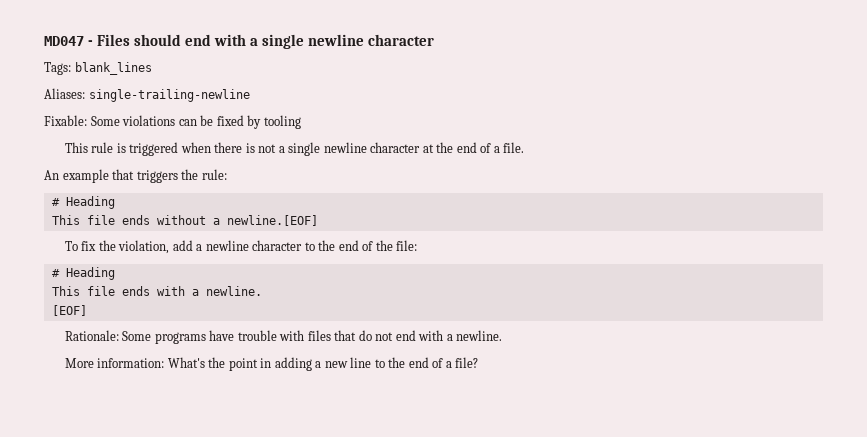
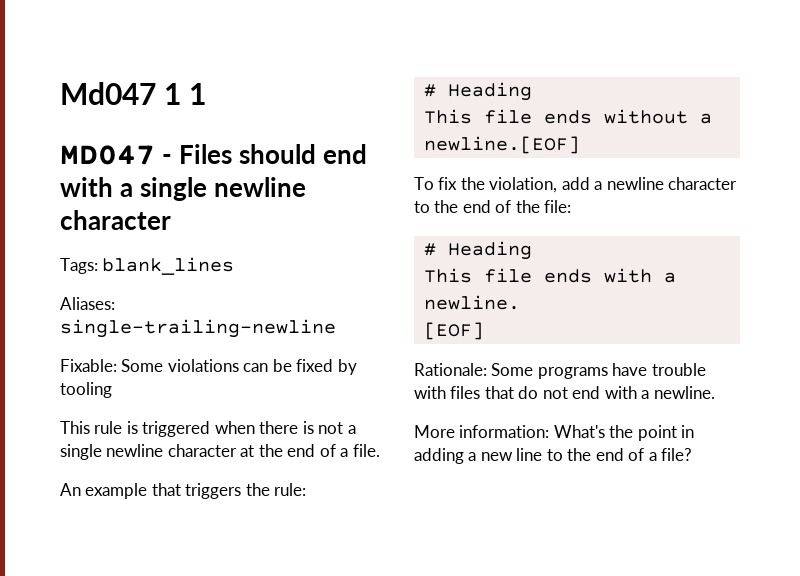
(44, 41) none -> [60,82,207,105] Md047 1 1 //

